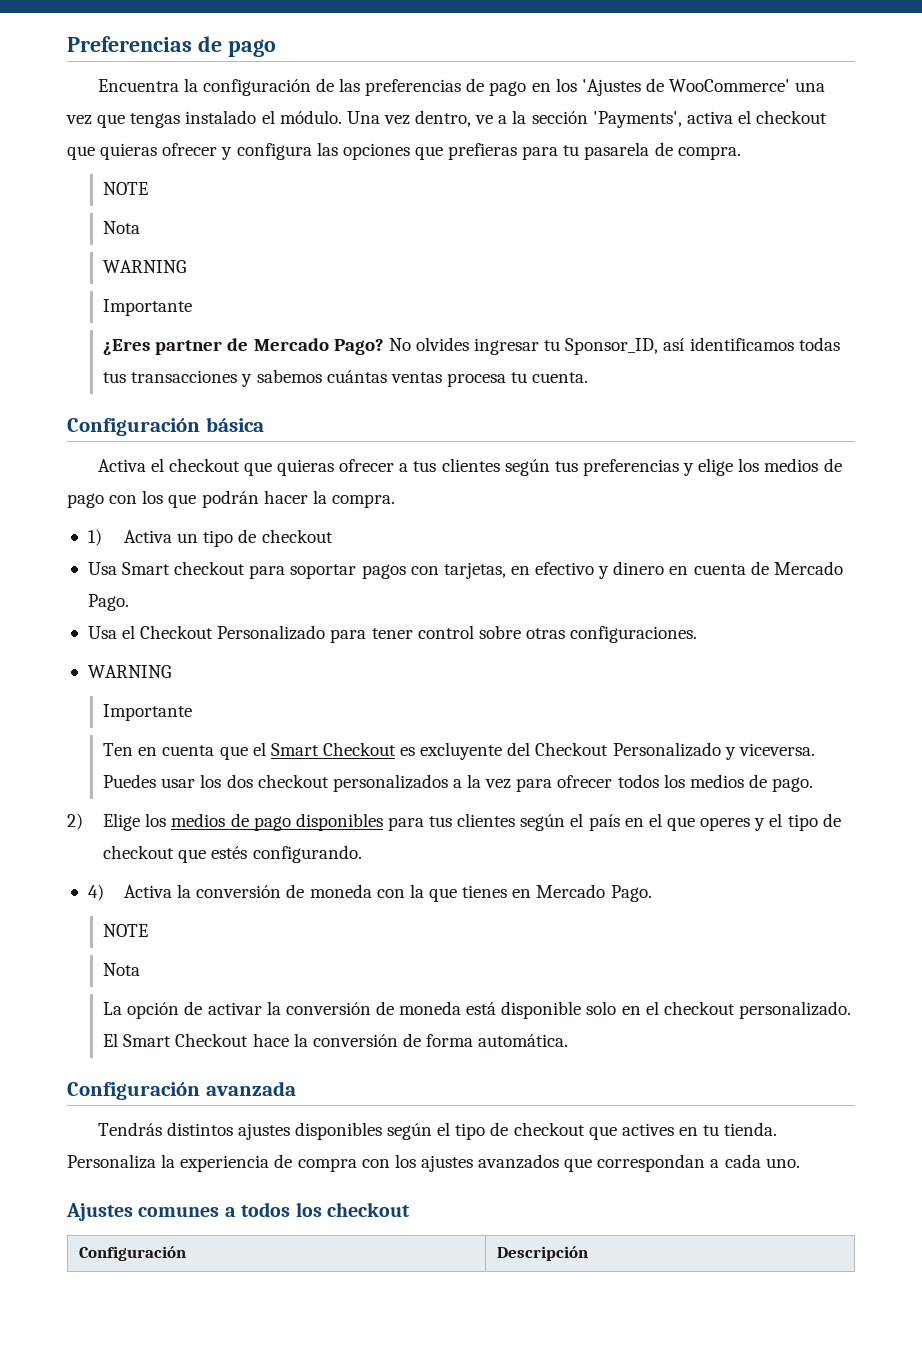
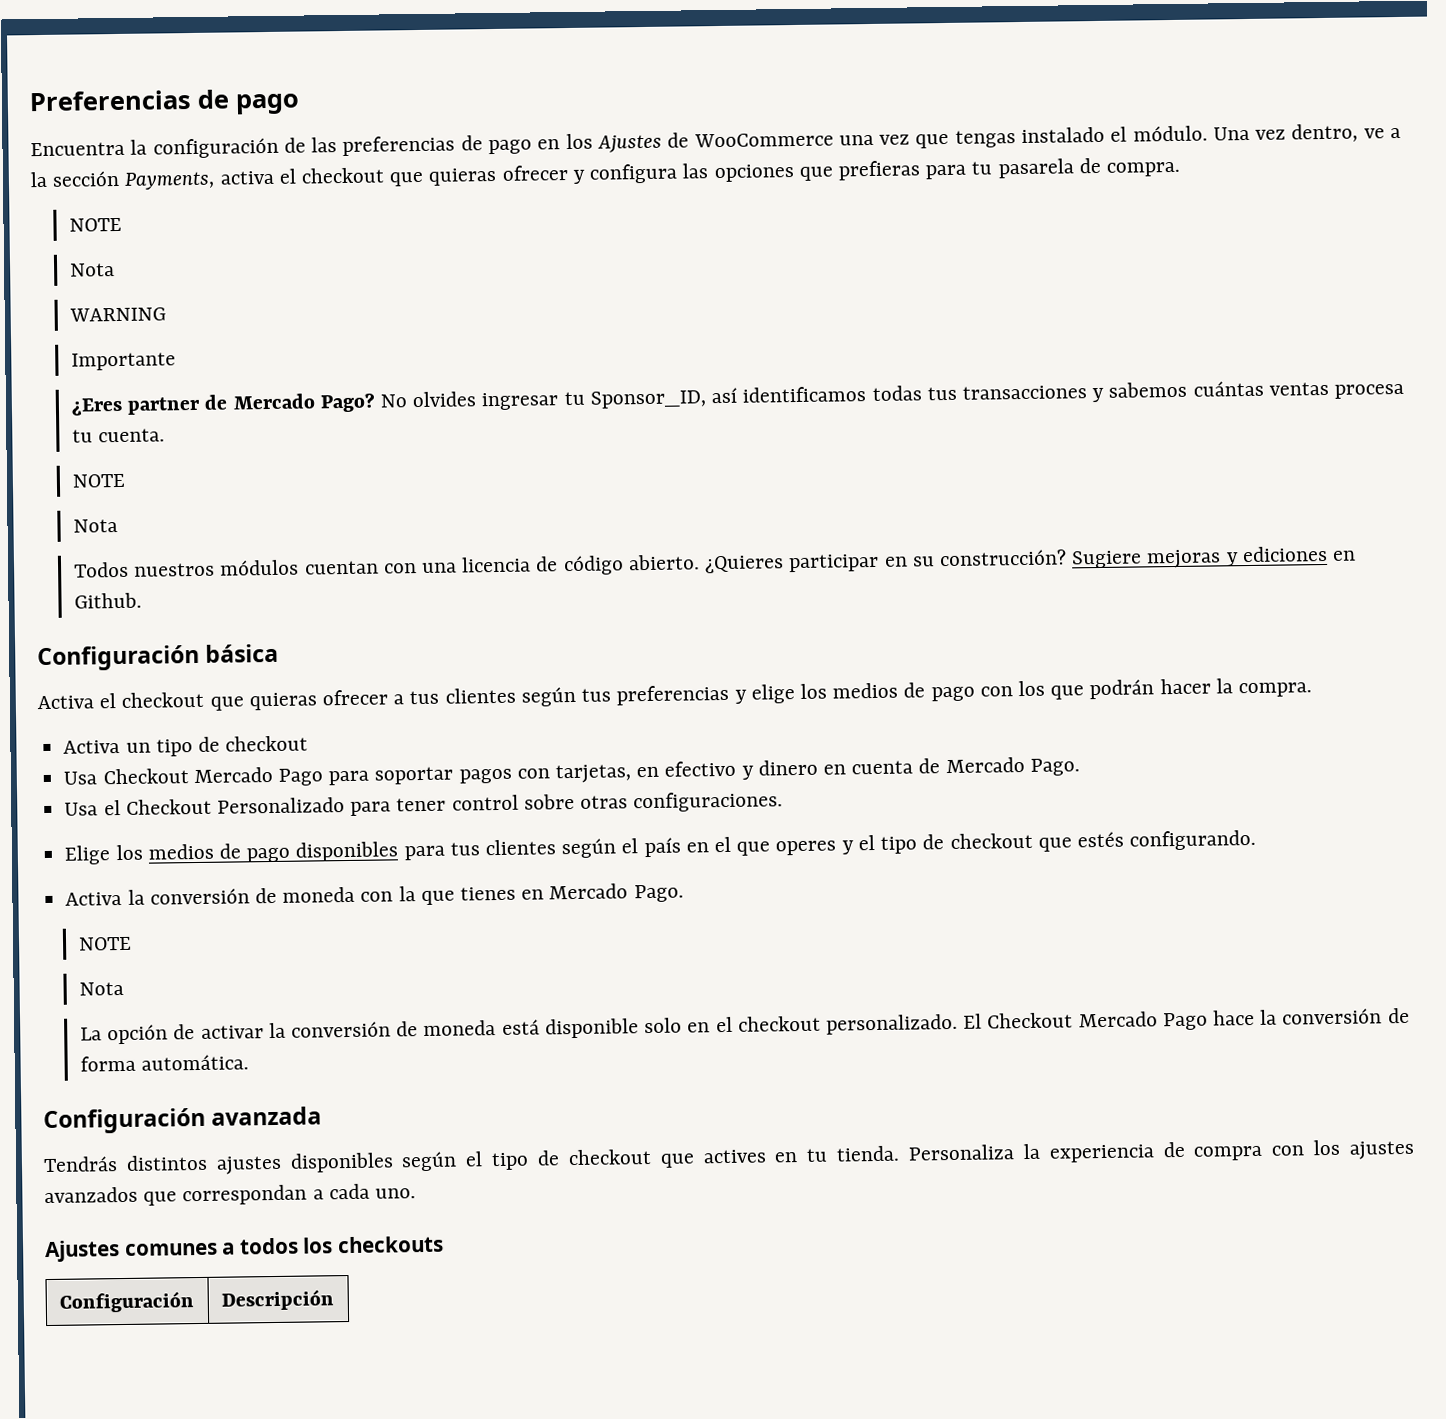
[581,78,791,96] 'Ajustes de WooCommerce' -> [596,132,834,153] Ajustes de WooCommerce
[592,111,682,128] 'Payments', -> [124,171,216,190] Payments,
(589, 377) none -> [71,473,125,488] [72,519,118,533] [72,545,1356,578] [73,592,142,609] // NOTE // Nota // Todos nuestros módulos cuentan con una licencia de código abierto. ¿Quieres participar en su construcción? Sugiere mejoras y ediciones en Github.
[87,529,102,546] 1) -> (1313, 690) none
[122,561,246,575] Smart checkout -> [102,766,323,786] Checkout Mercado Pago
[87,665,171,678] [103,704,193,721] [103,742,815,760] [103,774,814,792] [67,813,83,830] WARNING // Importante // Ten en cuenta que el Smart Checkout es excluyente del Checkout Personalizado y viceversa. Puedes usar los dos checkout personalizados a la vez para ofrecer todos los medios de pago. // 2) -> (784, 802) none
[87,884,104,901] 4) -> (1257, 840) none
[123,1033,249,1047] Smart Checkout -> [987,1011,1208,1031] Checkout Mercado Pago
[327,1202,410,1217] checkout -> [336,1235,444,1254] checkouts

